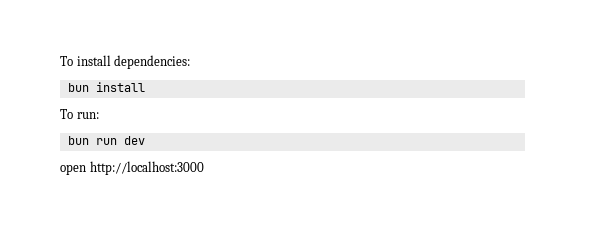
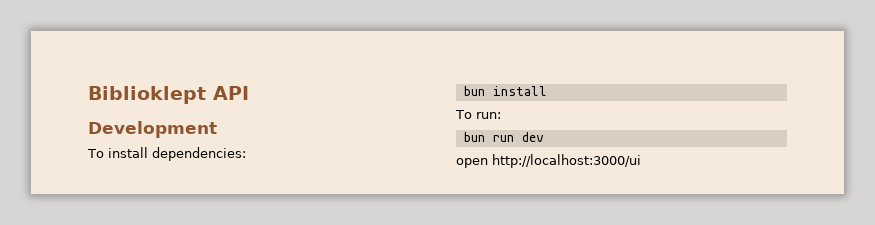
(60, 61) none -> [88,86,249,104] [88,121,217,138] Biblioklept API // Development //
[89,161,204,175] http://localhost:3000 -> [492,154,641,168] http://localhost:3000/ui

